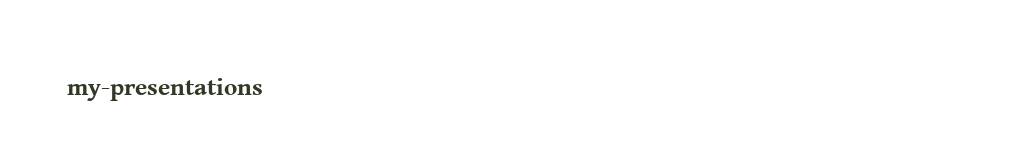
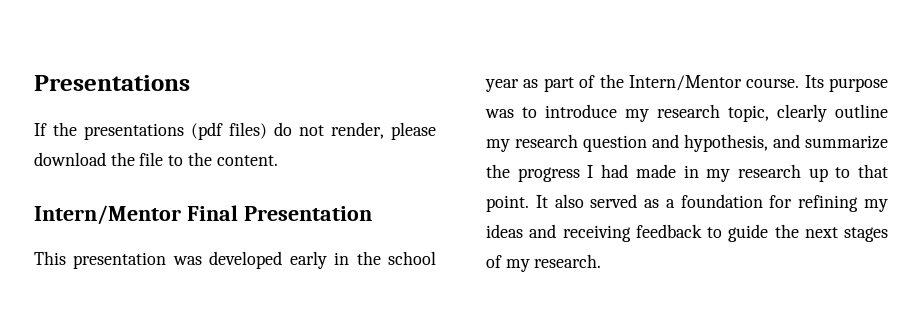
[67,78,263,101] my-presentations -> [34,75,190,91] [34,122,436,140] [34,152,278,166] [34,205,372,225] [34,251,437,269] [485,74,888,92] [485,104,888,122] [486,134,888,152] [486,164,888,182] [486,194,888,212] [486,224,888,242] [486,254,602,272] Presentations // If the presentations (pdf files) do not render, please download the file to the content. // Intern/Mentor Final Presentation // This presentation was developed early in the school year as part of the Intern/Mentor course. Its purpose was to introduce my research topic, clearly outline my research question and hypothesis, and summarize the progress I had made in my research up to that point. It also served as a foundation for refining my ideas and receiving feedback to guide the next stages of my research.

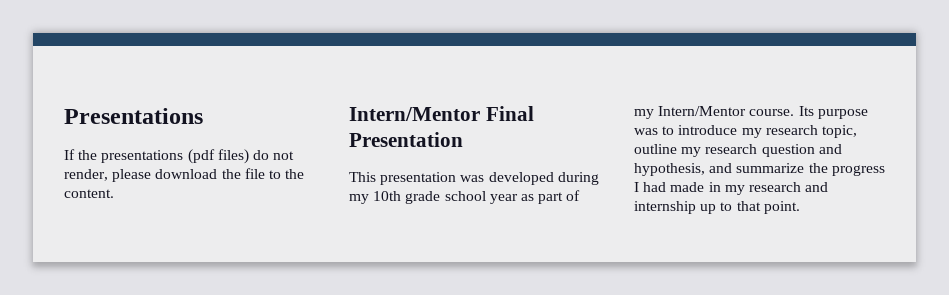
[289,251,381,269] early in the -> [557,172,599,185] [349,191,441,204] during my 10th grade
[599,74,624,88] the -> [634,109,654,119] my
[777,104,827,122] clearly -> (857, 131) none
(801, 171) none -> [805,182,829,192] [634,201,696,214] and internship
[535,194,888,212] [486,224,888,242] [486,254,602,272] It also served as a foundation for refining my ideas and receiving feedback to guide the next stages of my research. -> (800, 207) none

